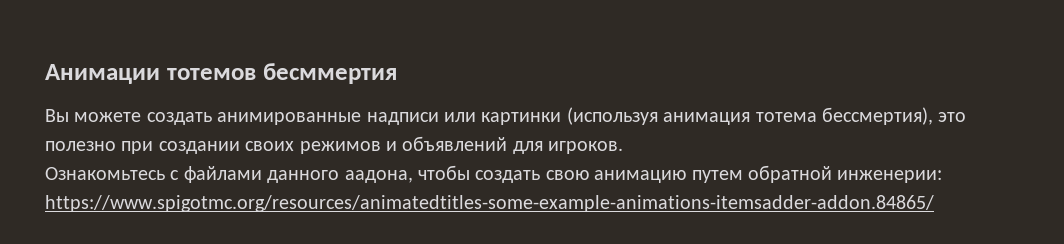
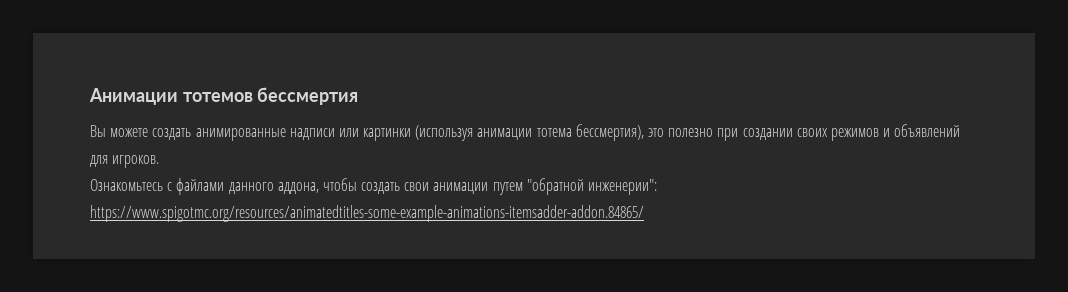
[262,63,397,84] бесммертия -> [257,87,359,105] бессмертия
[663,112,751,125] анимация -> [477,128,533,140] анимации
[344,170,413,183] аадона, -> [277,182,319,194] аддона,
[545,165,943,183] свою анимацию путем обратной инженерии: -> [404,178,658,195] свои анимации путем "обратной инженерии":

